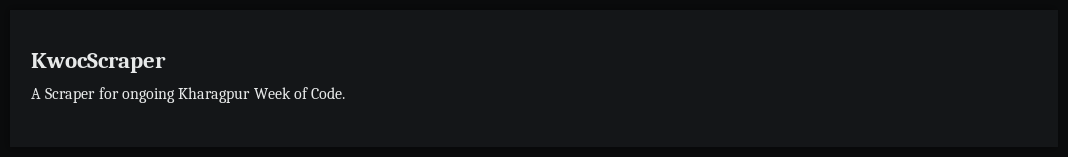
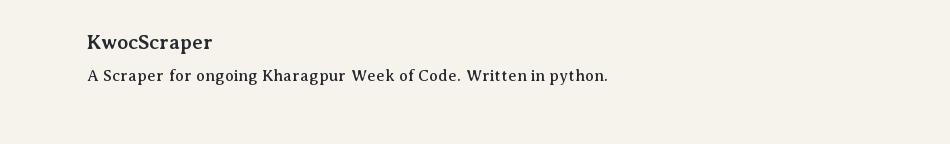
(346, 93) none -> [465,69,609,85] Written in python.

